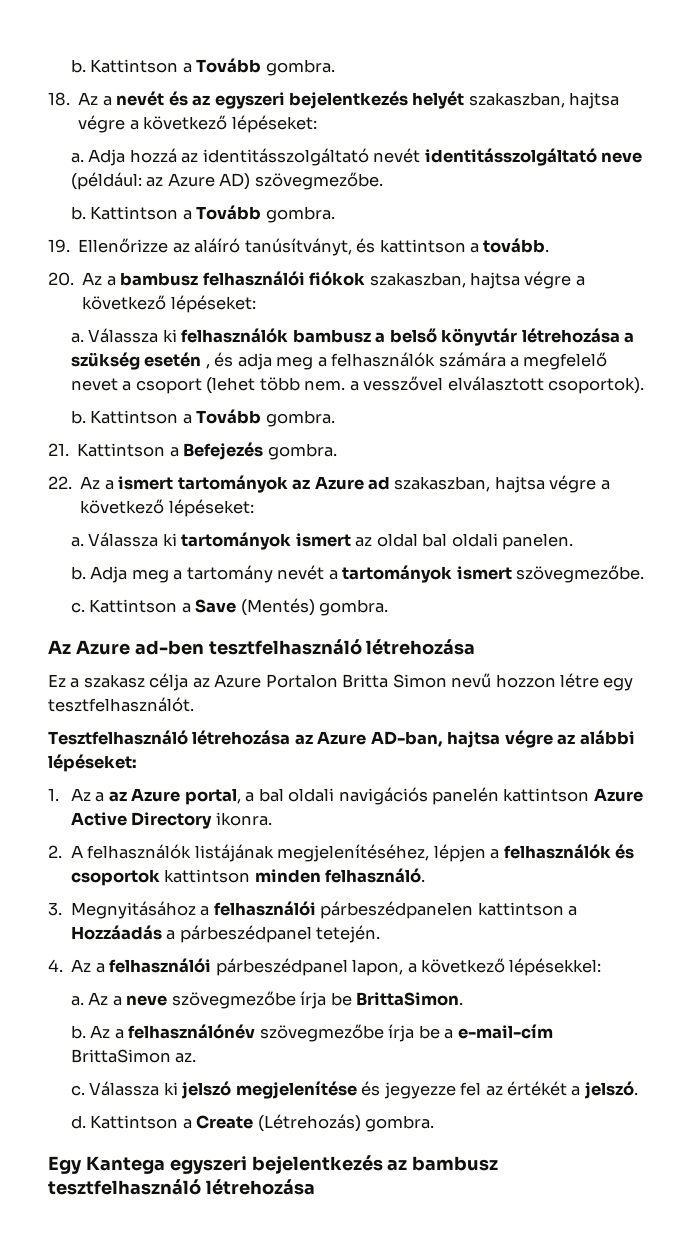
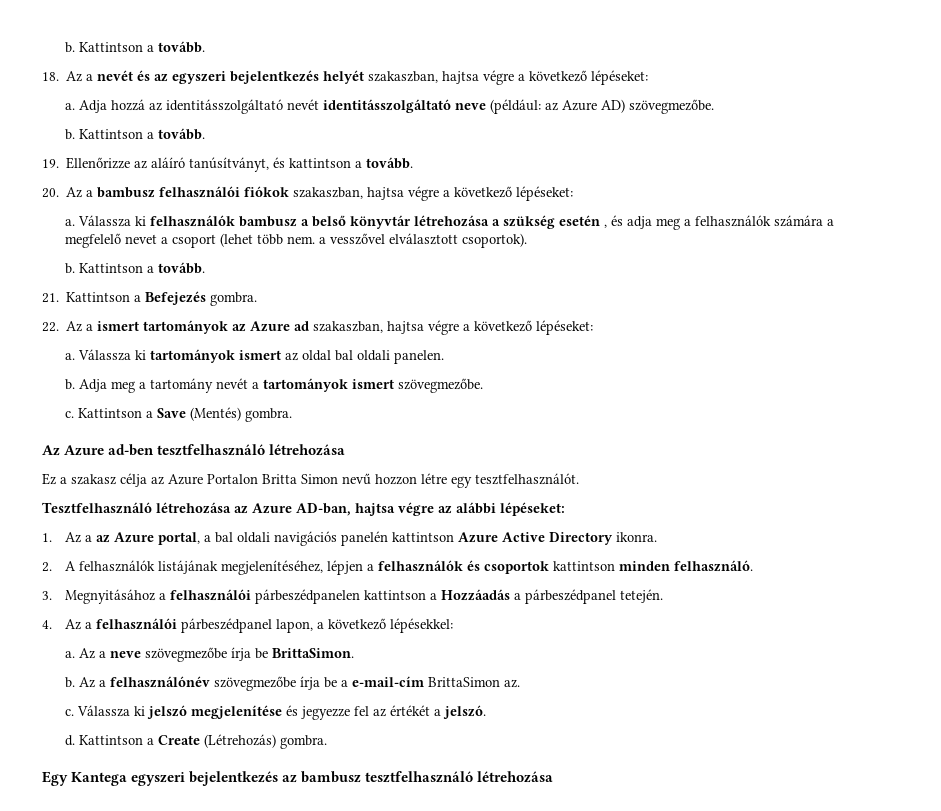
[70,58,335,76] b. Kattintson a Tovább gombra. -> [65,41,206,53] b. Kattintson a tovább.
[196,205,335,223] Tovább gombra. -> [158,128,206,140] tovább.
[196,409,335,427] Tovább gombra. -> [158,262,206,274] tovább.

